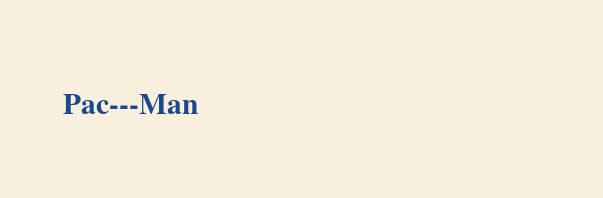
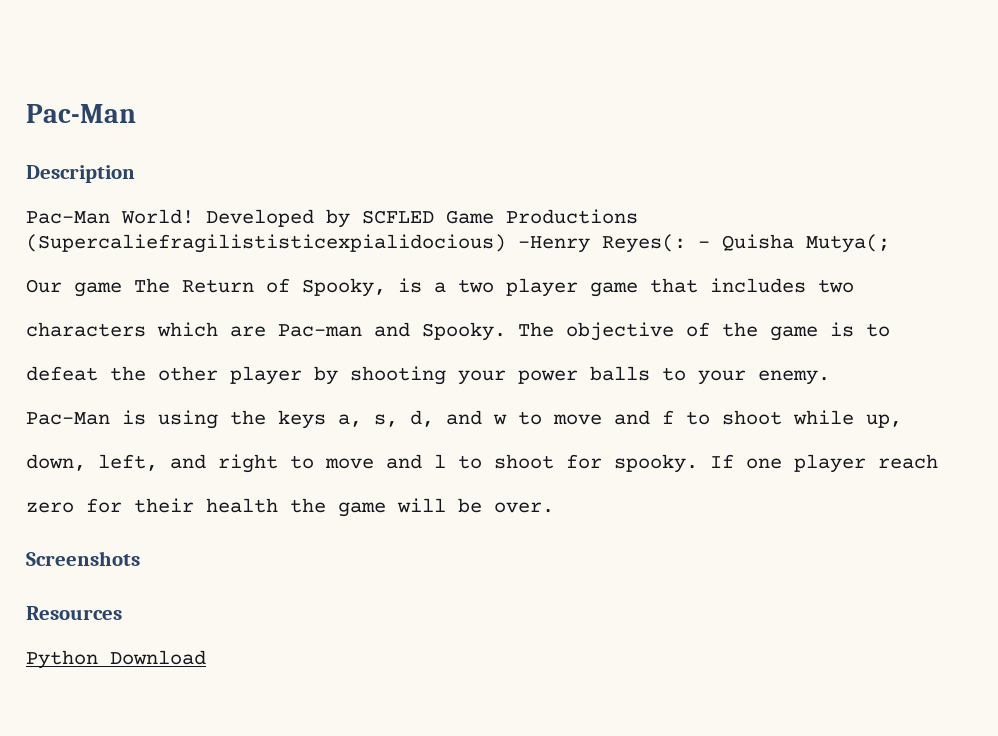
[63,94,198,114] Pac---Man -> [26,104,136,123] [26,165,135,183] [26,209,638,228] [26,234,890,253] [26,278,854,297] [26,322,890,341] [26,366,830,385] [26,410,902,429] [26,454,938,473] [26,498,554,517] [26,551,140,566] [26,606,122,620] [26,650,206,669] Pac-Man // Description // Pac-Man World! Developed by SCFLED Game Productions (Supercaliefragilististicexpialidocious) -Henry Reyes(: - Quisha Mutya(; // Our game The Return of Spooky, is a two player game that includes two // characters which are Pac-man and Spooky. The objective of the game is to // defeat the other player by shooting your power balls to your enemy. // Pac-Man is using the keys a, s, d, and w to move and f to shoot while up, // down, left, and right to move and l to shoot for spooky. If one player reach // zero for their health the game will be over. // Screenshots // Resources // Python Download

